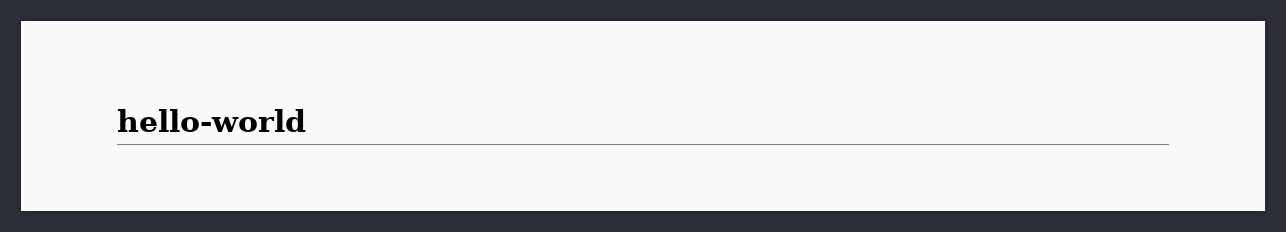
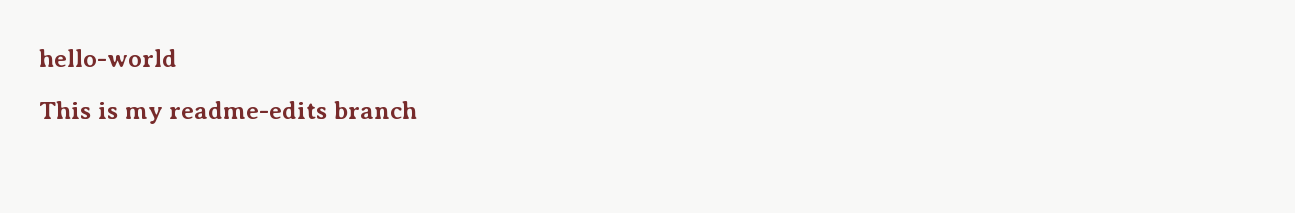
(306, 120) none -> [39,101,417,124] // This is my readme-edits branch

